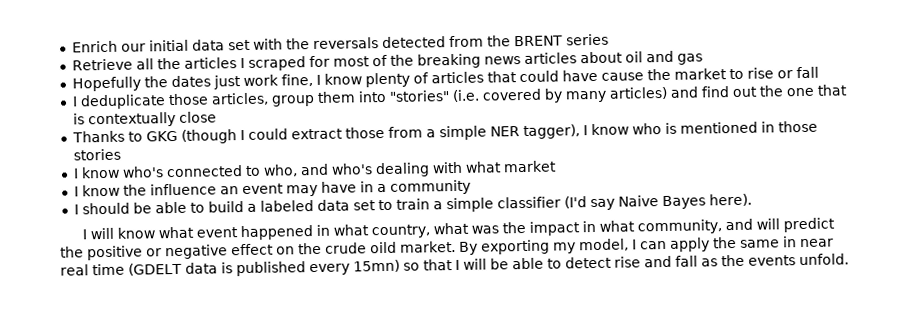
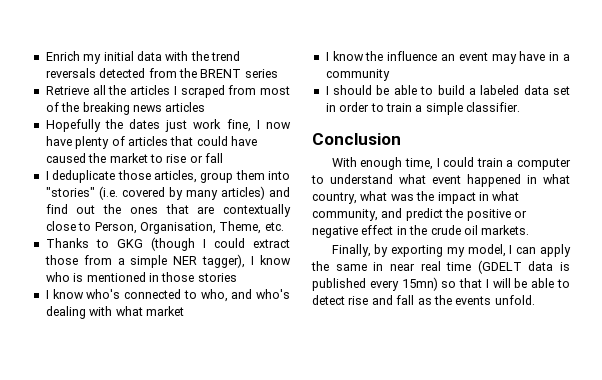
[120,43,146,52] our -> [83,54,102,64] my
[227,39,251,51] set -> (162, 56) none
(310, 44) none -> [211,51,240,61] trend
[308,55,330,68] for -> [228,85,257,95] from
[579,50,703,65] about oil and gas -> (206, 107) none
[323,73,362,85] know -> [265,122,291,129] [45,136,72,146] now have
[600,72,644,81] cause -> [45,153,86,163] caused
[785,84,848,97] [72,113,85,125] one that is -> [129,204,215,214] ones that are
(217, 117) none -> [78,221,284,234] to Person, Organisation, Theme, etc.
(376, 205) none -> [325,102,370,112] in order
[496,193,752,211] [81,227,155,240] classifier (I'd say Naive Bayes here). // I will know -> [466,102,520,112] [312,133,401,145] [331,157,571,170] [311,174,393,184] classifier. // Conclusion // With enough time, I could train a computer to understand
[755,218,780,230] will -> (403, 213) none
[276,246,295,255] on -> [396,226,407,235] in
[370,240,478,255] oild market. By -> [463,225,530,235] [331,244,389,257] oil markets. // Finally, by

